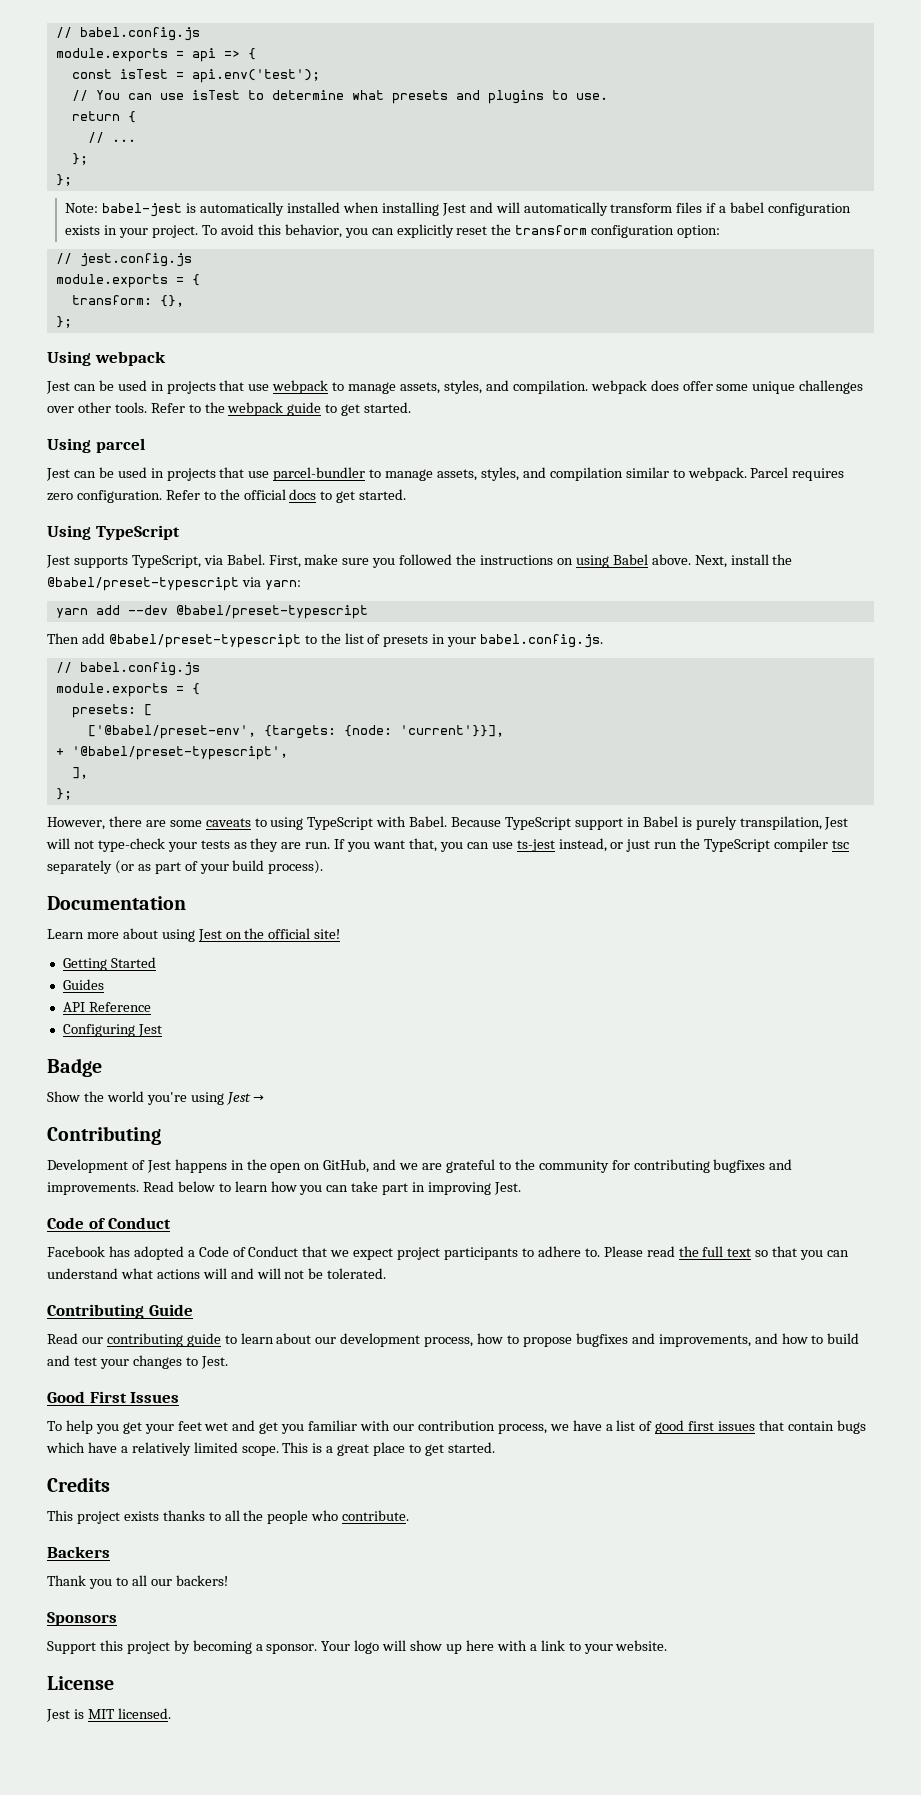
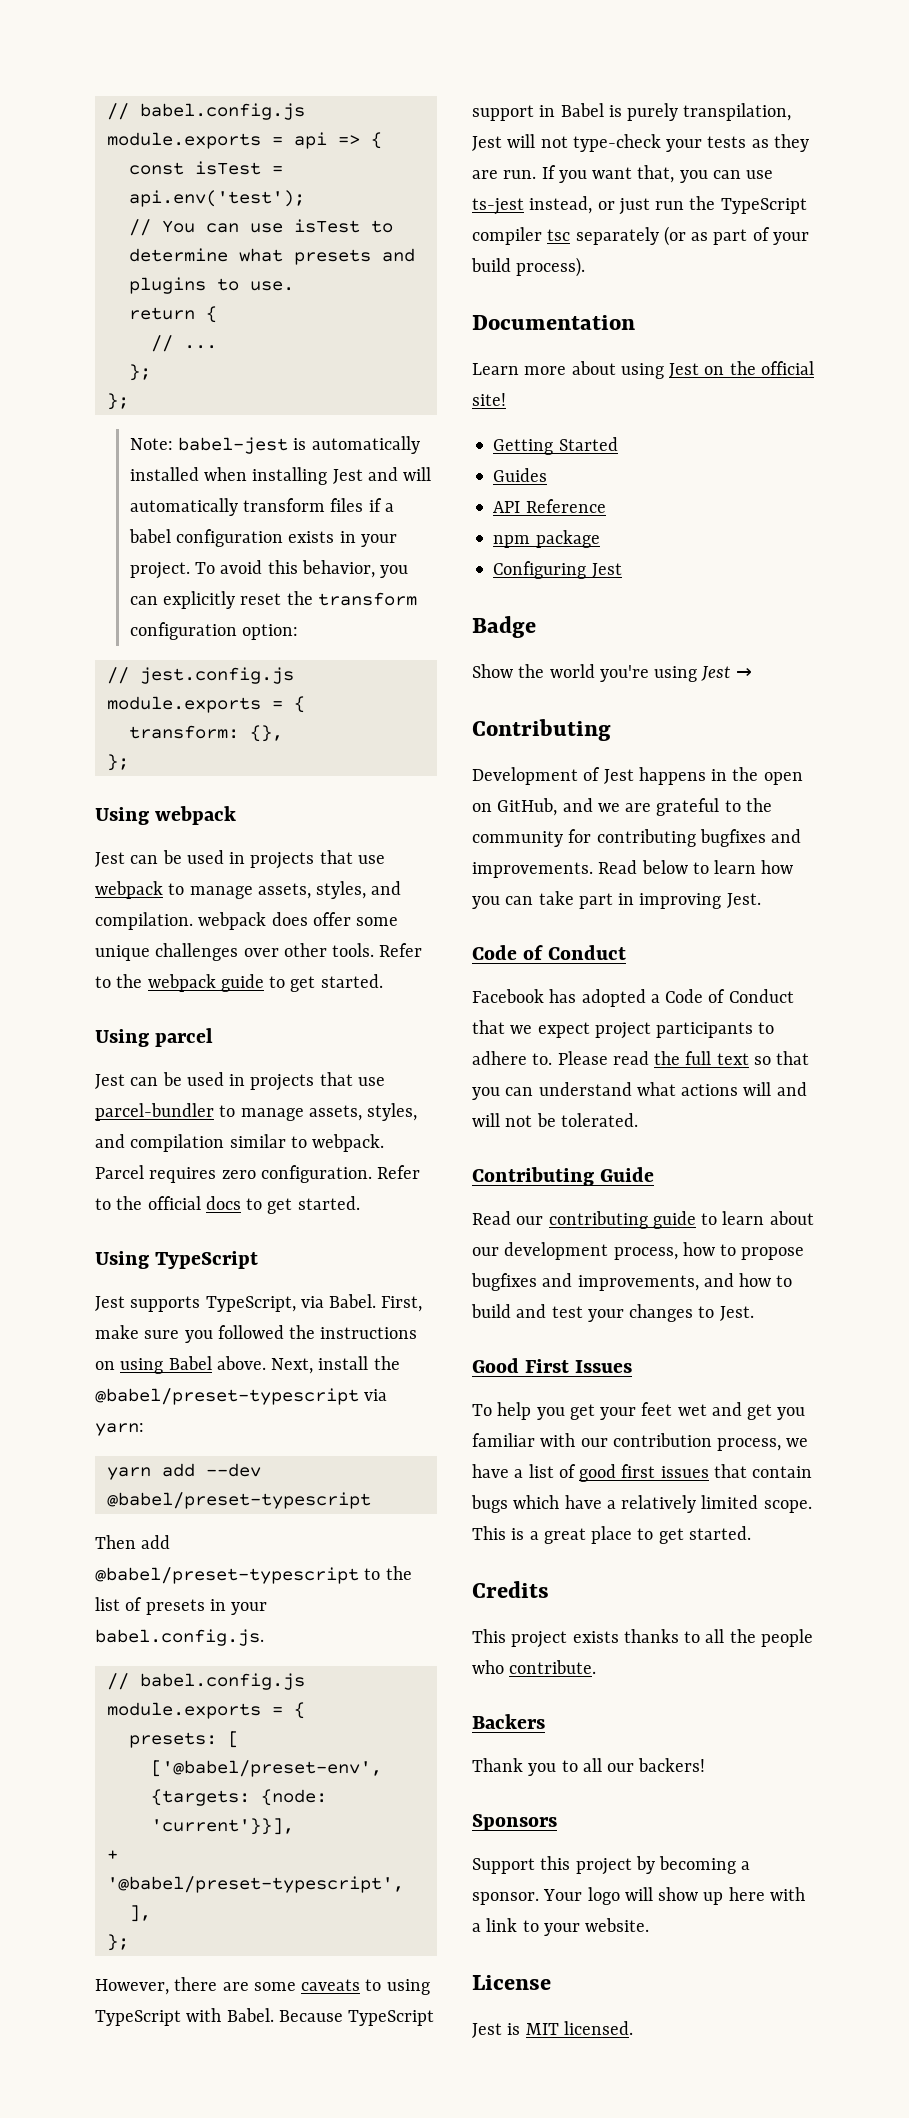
(151, 1007) none -> [493,530,600,548] // npm package

